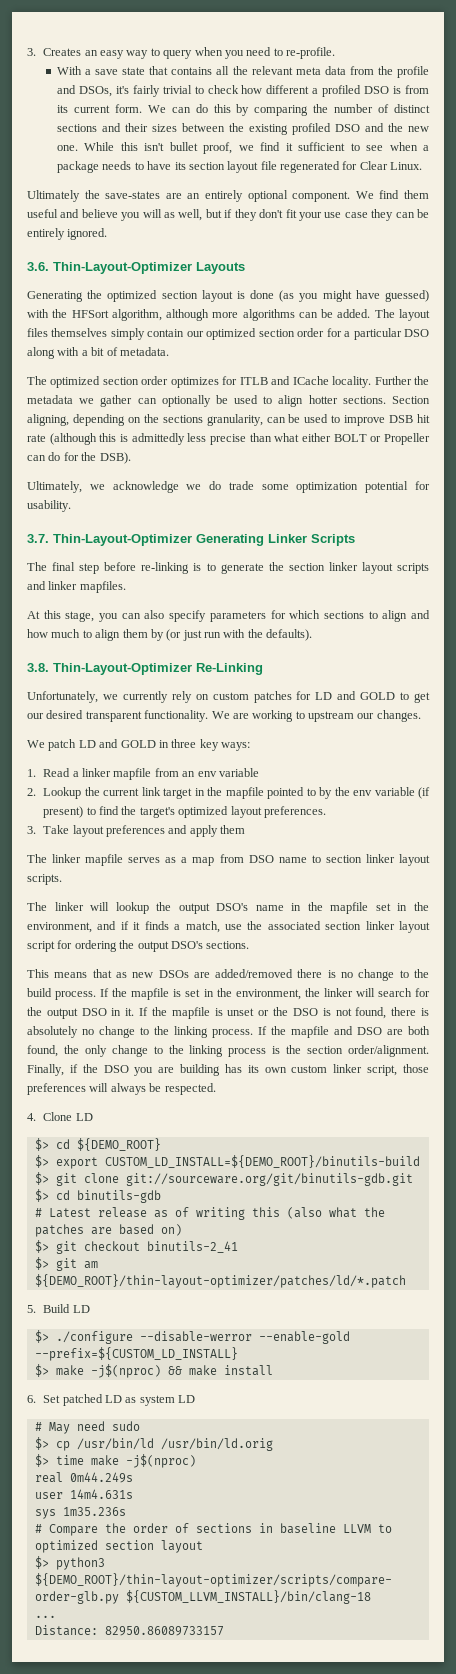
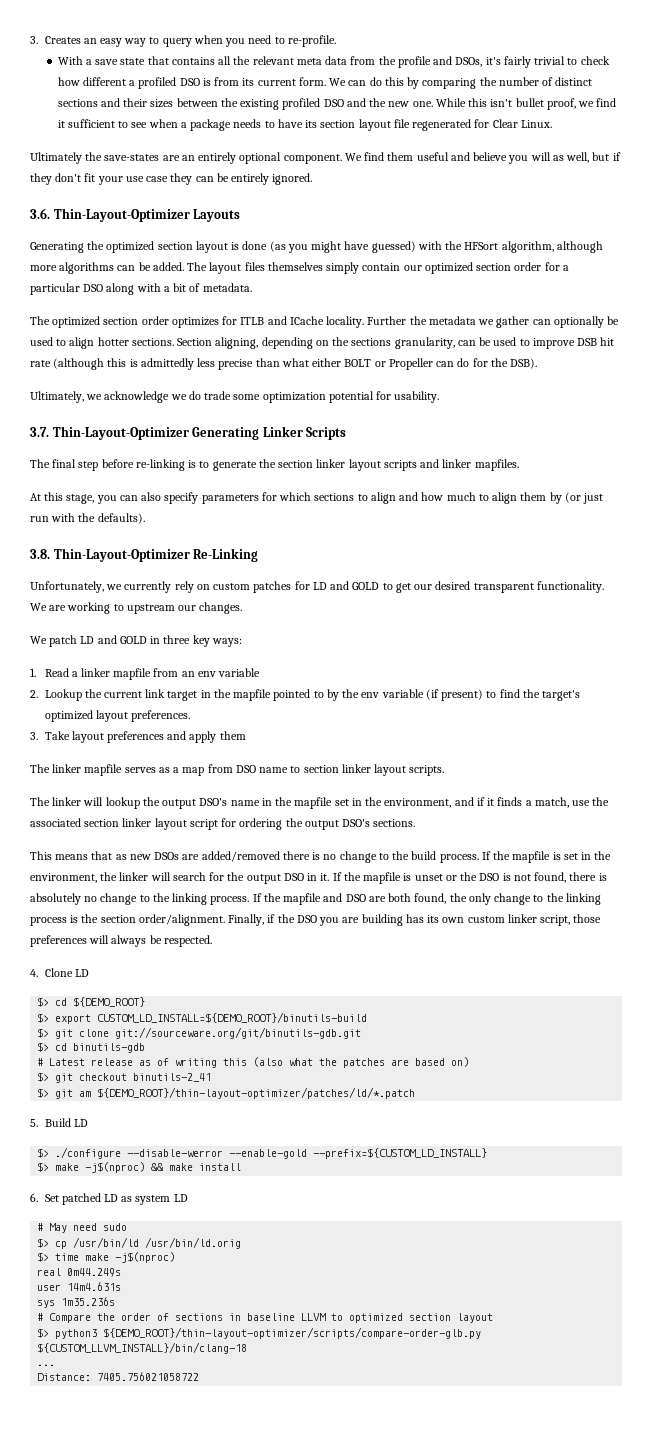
[104,1626,224,1636] 82950.86089733157 -> [97,1372,200,1381] 7405.756021058722

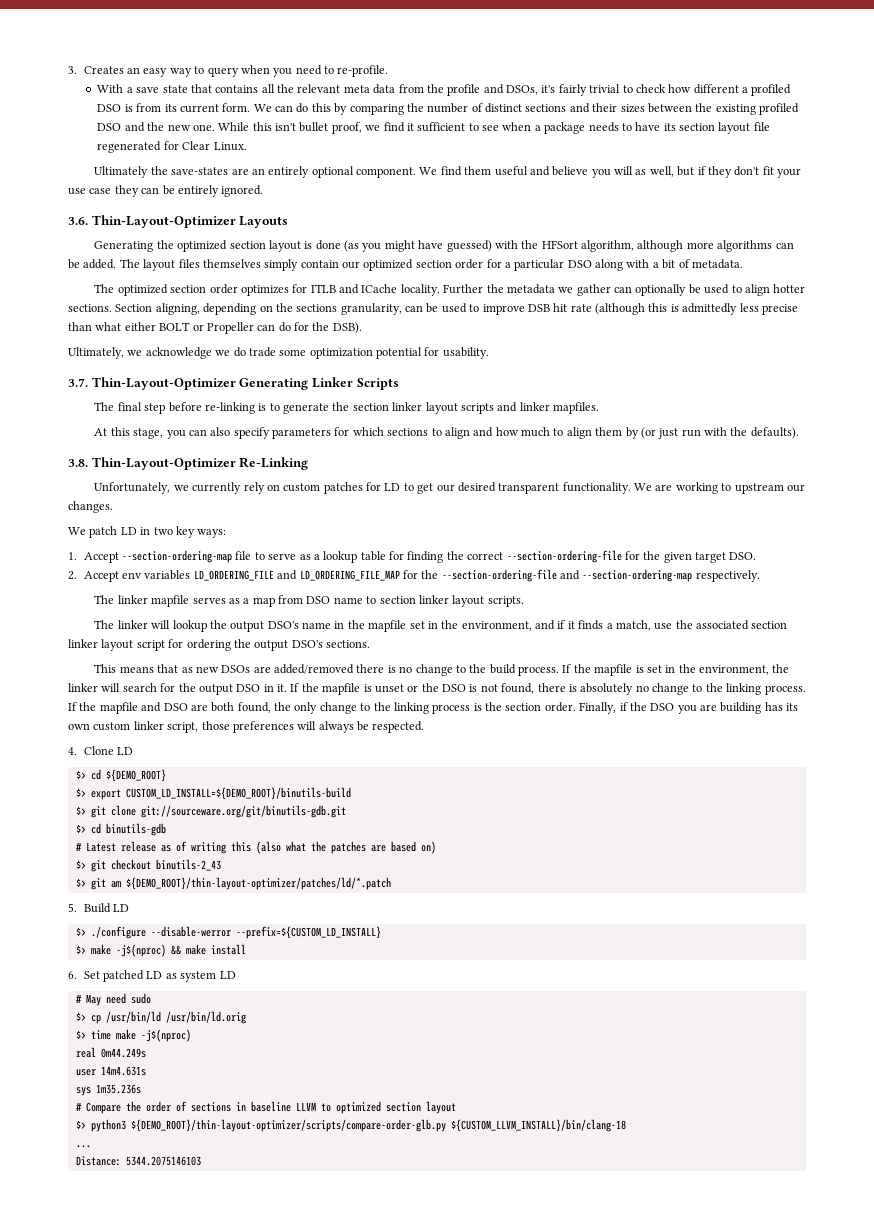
[330,581,380,590] and GOLD -> (401, 487) none
[97,635,191,644] and GOLD in three -> [140,527,173,535] in two
[44,668,261,680] [30,689,581,701] [44,710,190,722] [30,731,246,743] Read a linker mapfile from an env variable // 2. Lookup the current link target in the mapfile pointed to by the env variable (if present) to find the target's optimized layout preferences. // 3. Take layout preferences and apply them -> [83,550,757,563] [68,569,760,582] Accept --section-ordering-map file to serve as a lookup table for finding the correct --section-ordering-file for the given target DSO. // 2. Accept env variables LD_ORDERING_FILE and LD_ORDERING_FILE_MAP for the --section-ordering-file and --section-ordering-map respectively.
[138,914,225,926] order/alignment. -> [544,702,576,712] order.
[133,1073,212,1082] binutils-2_41 -> [155,859,221,871] binutils-2_43
[229,1149,308,1159] --enable-gold -> (231, 931) none
[97,1372,200,1381] 7405.756021058722 -> [125,1156,201,1166] 5344.2075146103

